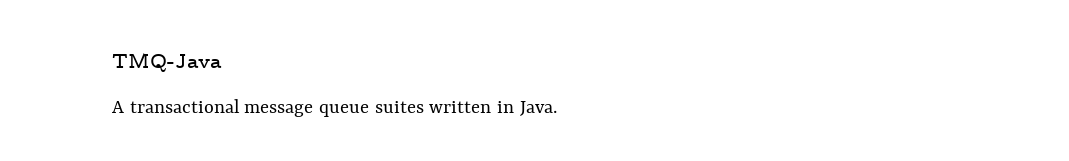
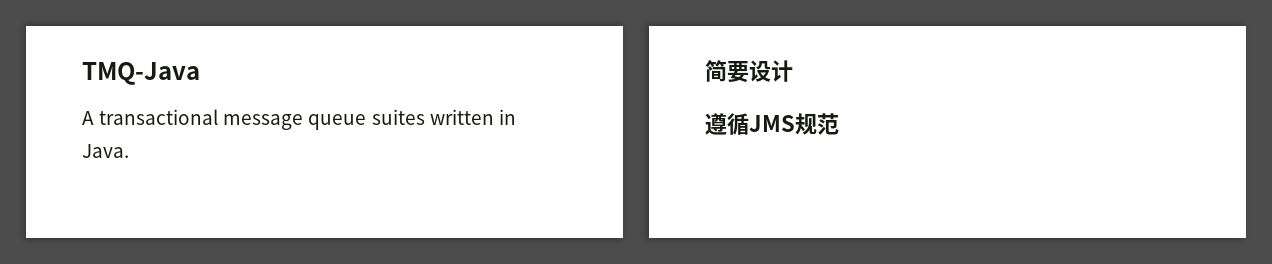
(557, 108) none -> [705,60,793,83] [705,113,839,135] // 简要设计 // 遵循JMS规范

